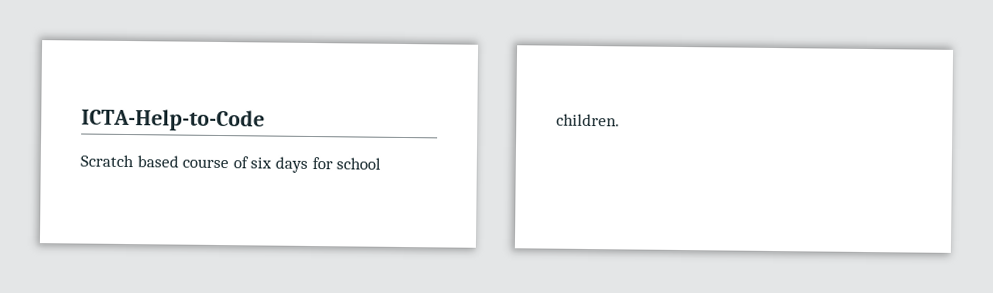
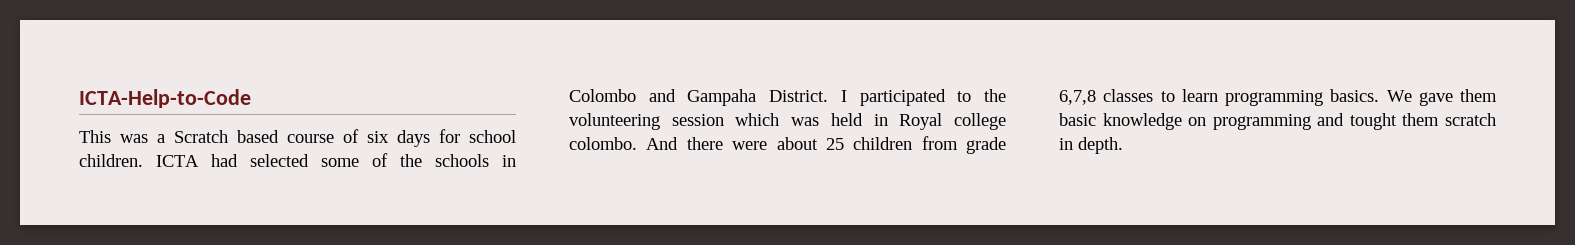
(265, 120) none -> [79,130,165,143] This was a
(620, 120) none -> [156,153,516,167] [569,89,1006,106] [569,113,1006,130] [569,136,1006,154] [1059,89,1497,106] [1059,113,1496,130] [1059,137,1123,154] ICTA had selected some of the schools in Colombo and Gampaha District. I participated to the volunteering session which was held in Royal college colombo. And there were about 25 children from grade 6,7,8 classes to learn programming basics. We gave them basic knowledge on programming and tought them scratch in depth.

